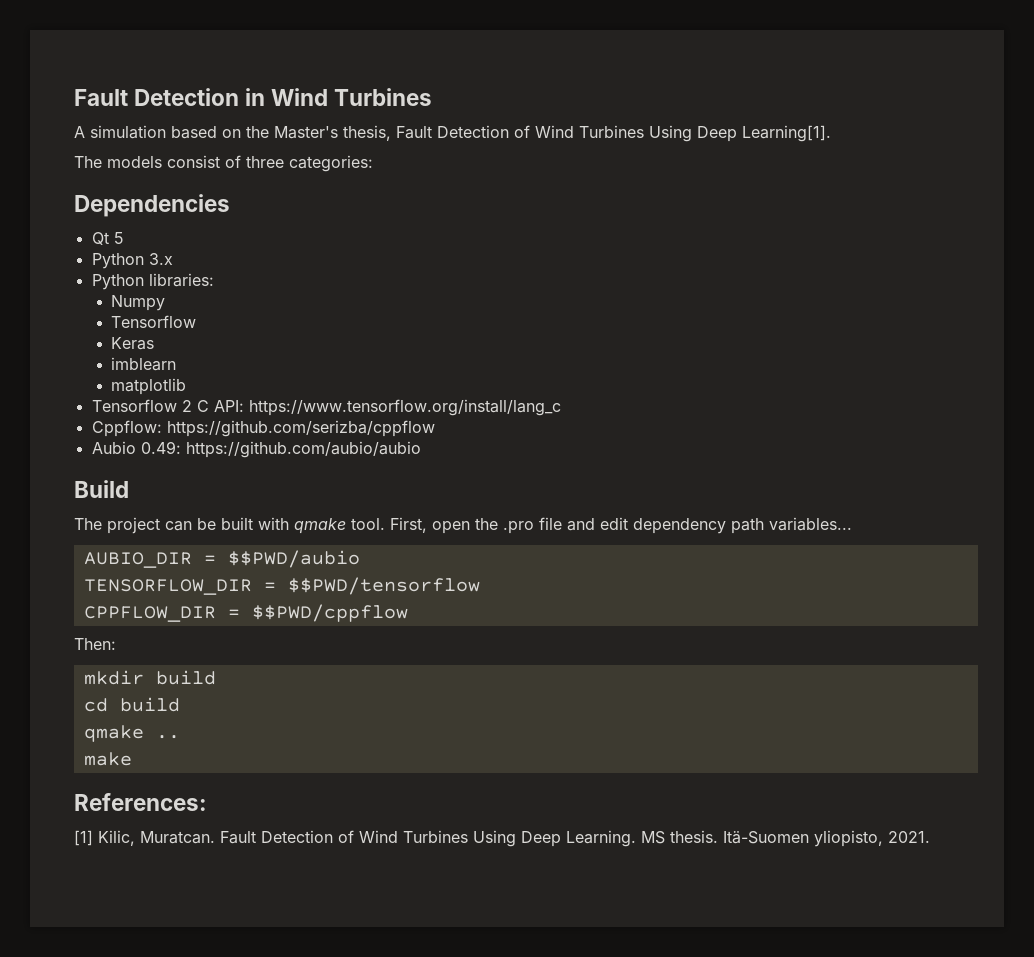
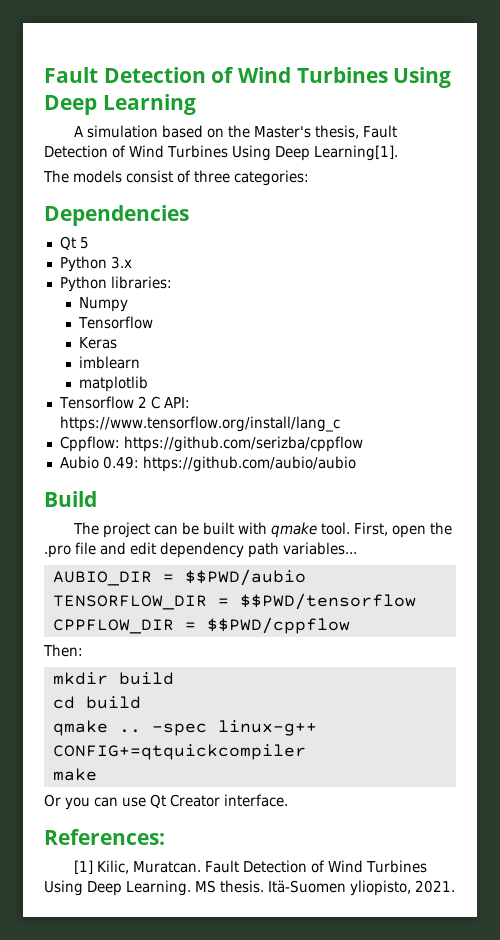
[74,88,433,106] Fault Detection in Wind Turbines -> [44,67,452,88] [44,94,196,115] Fault Detection of Wind Turbines Using Deep Learning
[83,752,132,766] // make -> [151,720,317,736] [52,744,306,760] [52,768,97,781] [44,794,288,810] -spec linux-g++ CONFIG+=qtquickcompiler // make // Or you can use Qt Creator interface.

